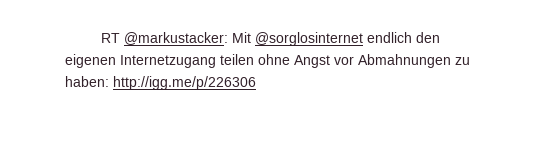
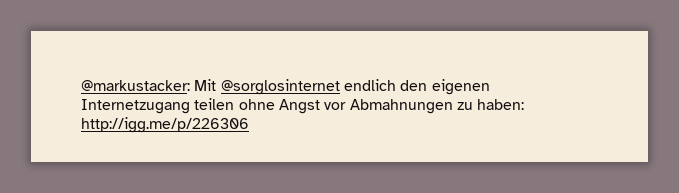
[100,33,120,43] RT -> (81, 85) none

